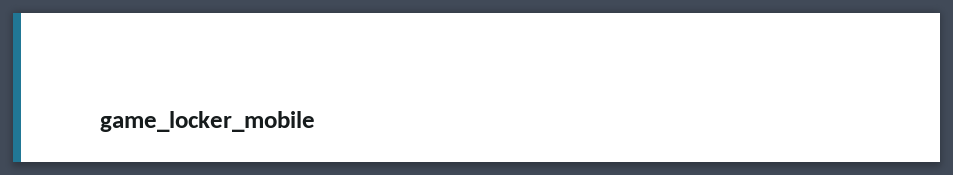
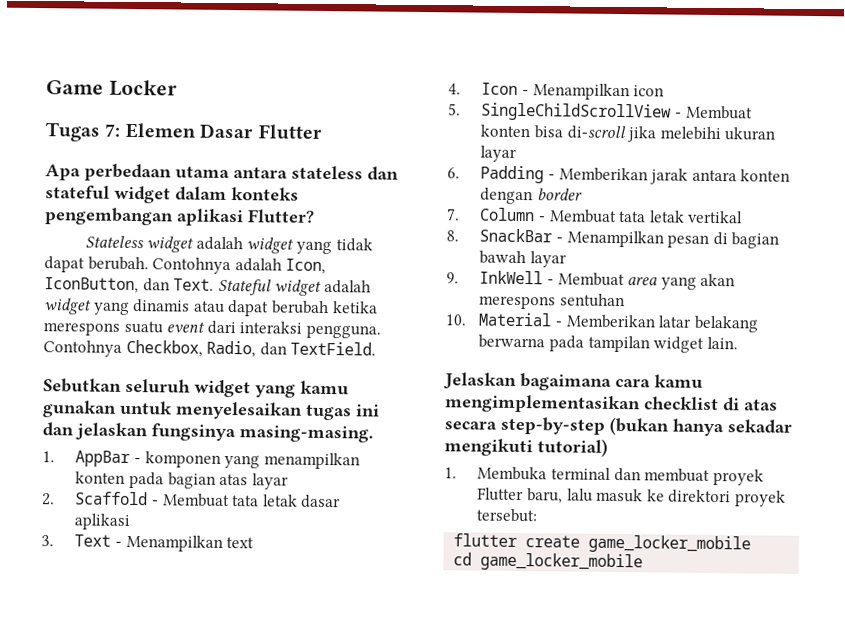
[100,111,315,132] game_locker_mobile -> [46,79,177,97] [45,122,322,142] [45,163,399,182] [45,185,299,204] [44,207,315,227] [84,235,373,255] [44,256,327,275] [44,277,371,296] [43,298,378,317] [43,320,381,339] [43,339,377,358] [43,378,349,398] [42,400,380,421] [42,422,374,443] [42,450,360,470] [75,471,289,490] [42,491,342,509] [74,513,131,531] [41,534,255,552] [448,82,665,101] [448,102,753,122] [480,124,776,143] [480,145,518,162] [447,165,791,185] [480,187,584,205] [446,207,744,224] [446,228,780,249] [479,250,568,268] [446,270,736,290] [479,293,626,310] [445,312,759,333] [478,334,738,353] [443,372,703,391] [445,394,778,414] [444,416,792,437] [444,438,608,457] [444,466,764,486] [477,487,786,507] [476,508,539,523] [453,533,752,554] [453,552,644,572] Game Locker // Tugas 7: Elemen Dasar Flutter // Apa perbedaan utama antara stateless dan stateful widget dalam konteks pengembangan aplikasi Flutter? // Stateless widget adalah widget yang tidak dapat berubah. Contohnya adalah Icon, IconButton, dan Text. Stateful widget adalah widget yang dinamis atau dapat berubah ketika merespons suatu event dari interaksi pengguna. Contohnya Checkbox, Radio, dan TextField. // Sebutkan seluruh widget yang kamu gunakan untuk menyelesaikan tugas ini dan jelaskan fungsinya masing-masing. // 1. AppBar - komponen yang menampilkan konten pada bagian atas layar // 2. Scaffold - Membuat tata letak dasar aplikasi // 3. Text - Menampilkan text // 4. Icon - Menampilkan icon // 5. SingleChildScrollView - Membuat konten bisa di-scroll jika melebihi ukuran layar // 6. Padding - Memberikan jarak antara konten dengan border // 7. Column - Membuat tata letak vertikal // 8. SnackBar - Menampilkan pesan di bagian bawah layar // 9. InkWell - Membuat area yang akan merespons sentuhan // 10. Material - Memberikan latar belakang berwarna pada tampilan widget lain. // Jelaskan bagaimana cara kamu mengimplementasikan checklist di atas secara step-by-step (bukan hanya sekadar mengikuti tutorial) // 1. Membuka terminal dan membuat proyek Flutter baru, lalu masuk ke direktori proyek tersebut: // flutter create game_locker_mobile // cd game_locker_mobile

